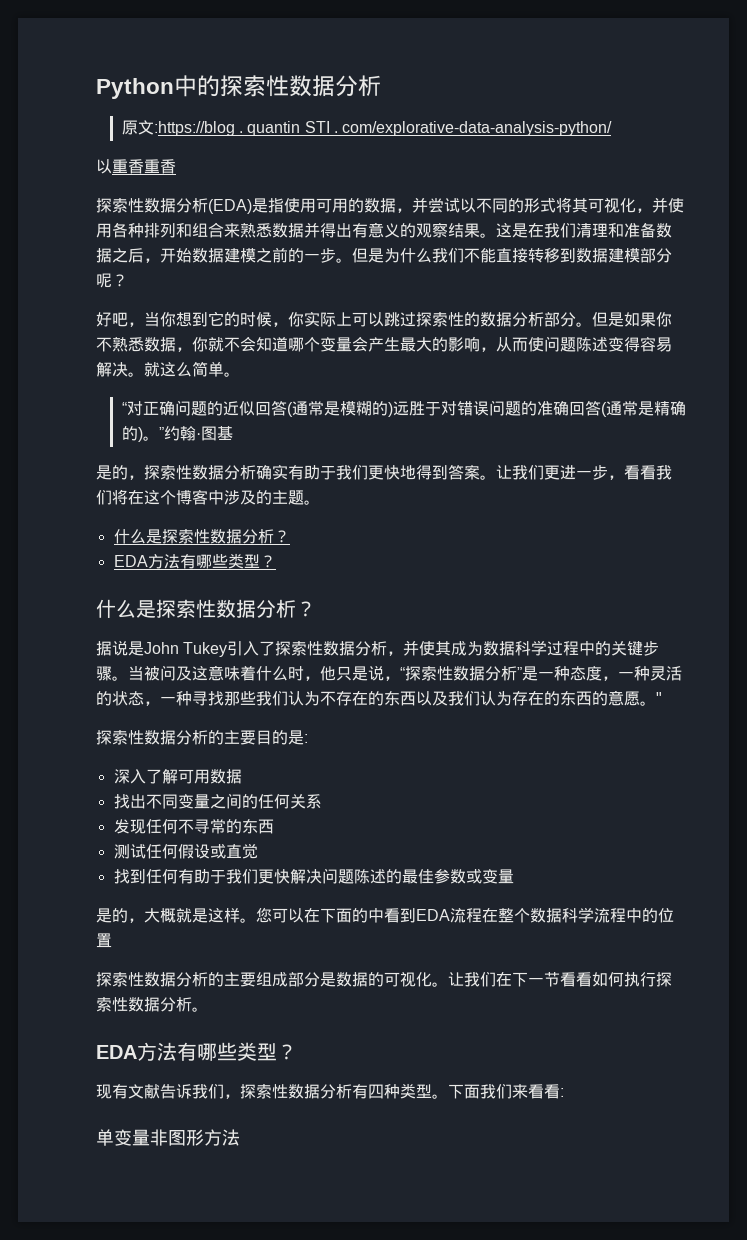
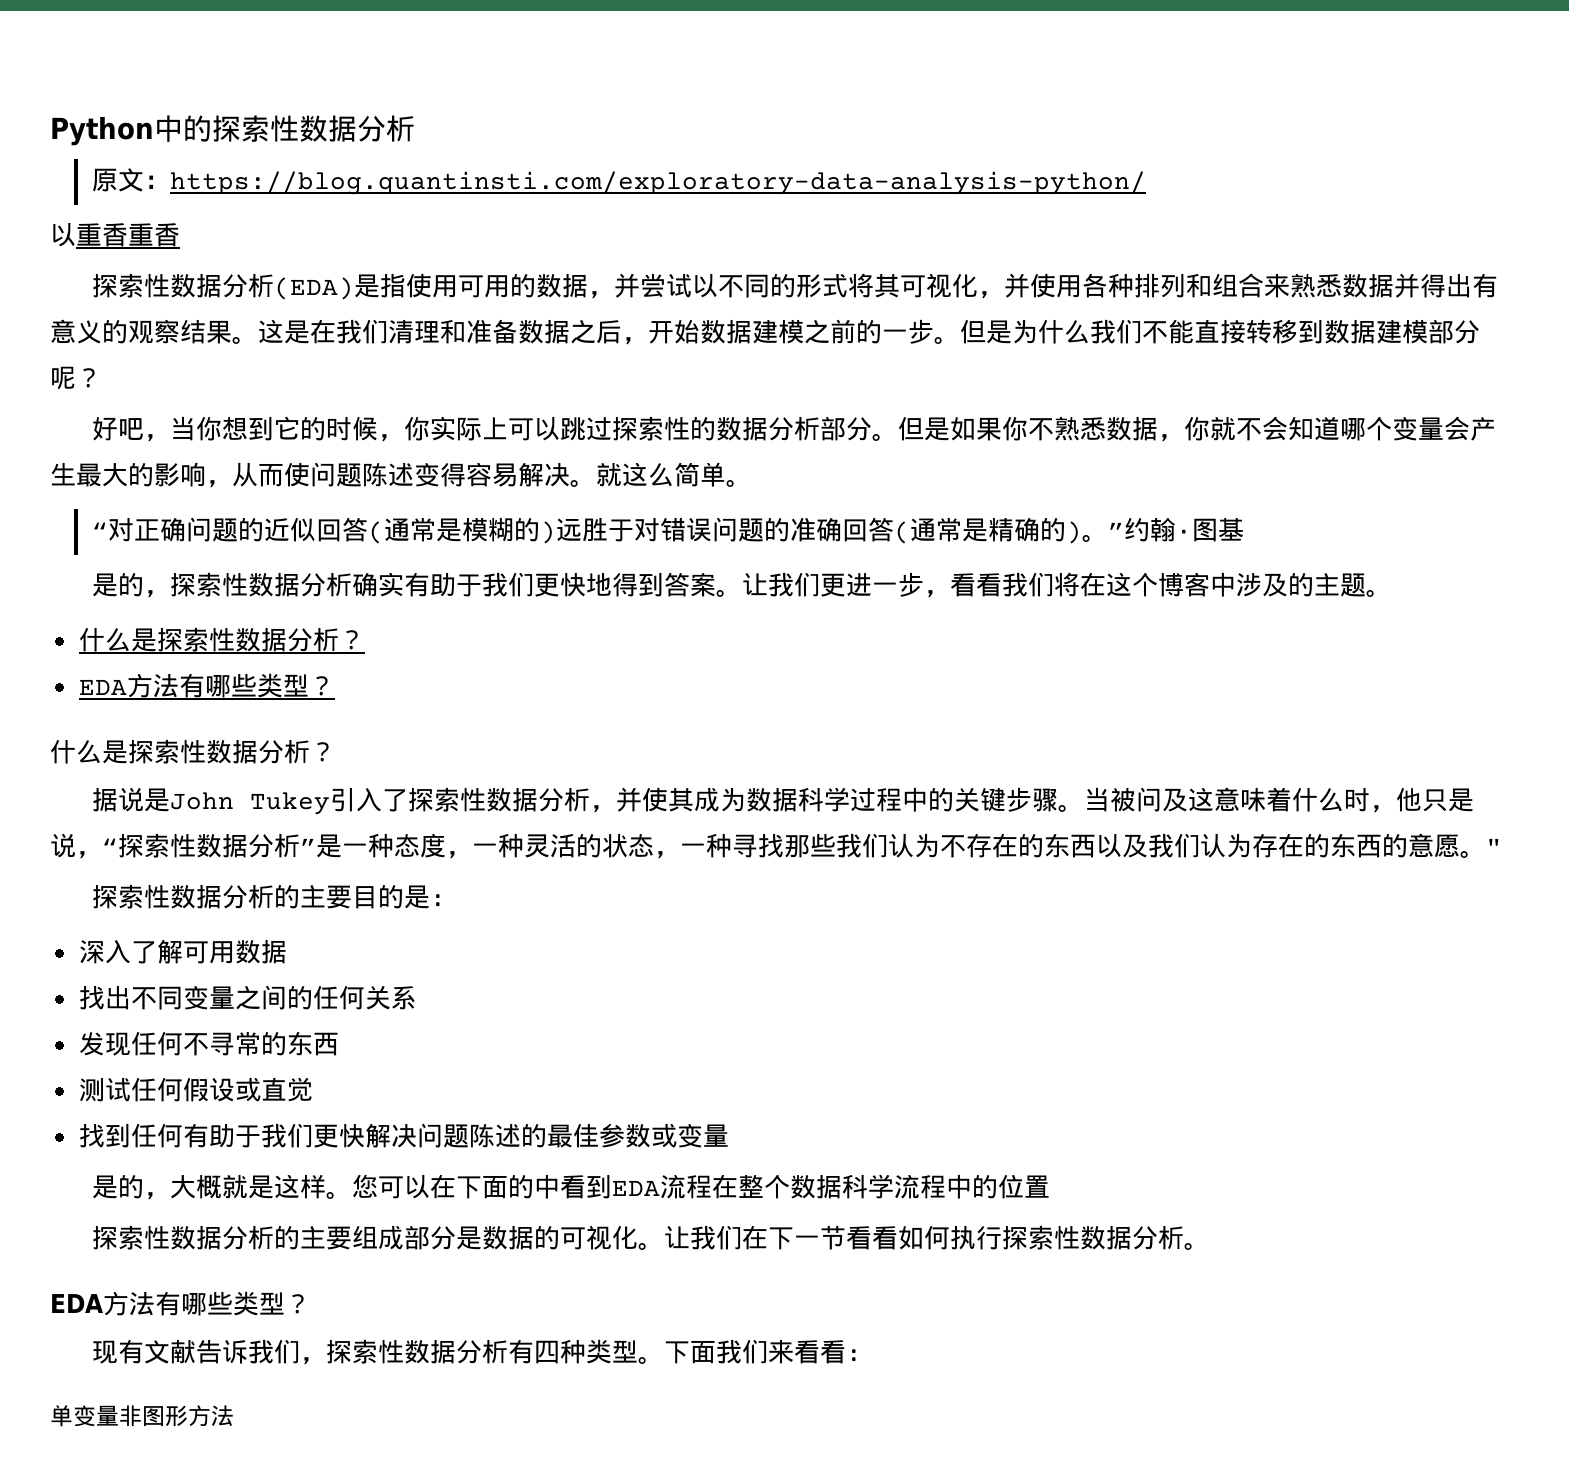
[153,121,613,136] :https://blog . quantin STI . com/explorative-data-analysis-python/ -> [144,171,1147,195] ：https://blog.quantinsti.com/exploratory-data-analysis-python/

